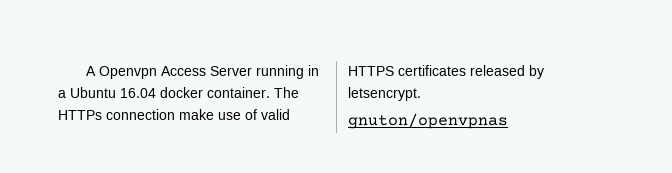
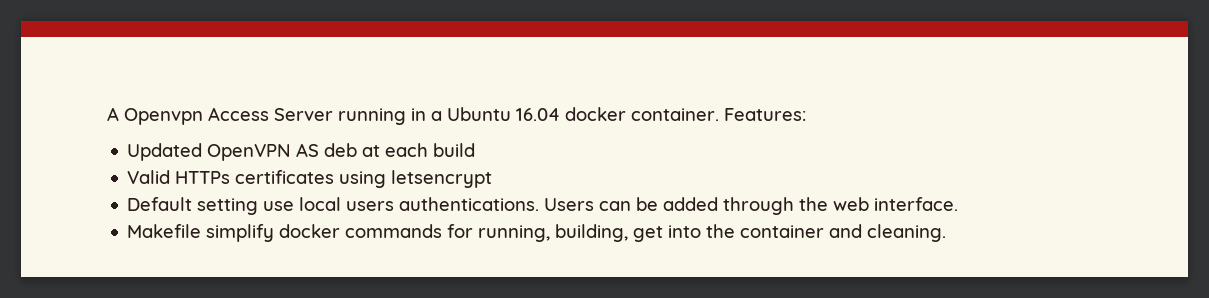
[274,87,299,98] [58,109,290,120] [348,65,544,79] [348,87,421,101] [348,113,508,129] The HTTPs connection make use of valid HTTPS certificates released by letsencrypt. // gnuton/openvpnas -> [724,108,806,121] [127,143,476,161] [127,170,493,188] [127,197,959,215] [127,224,947,242] Features: // Updated OpenVPN AS deb at each build // Valid HTTPs certificates using letsencrypt // Default setting use local users authentications. Users can be added through the web interface. // Makefile simplify docker commands for running, building, get into the container and cleaning.

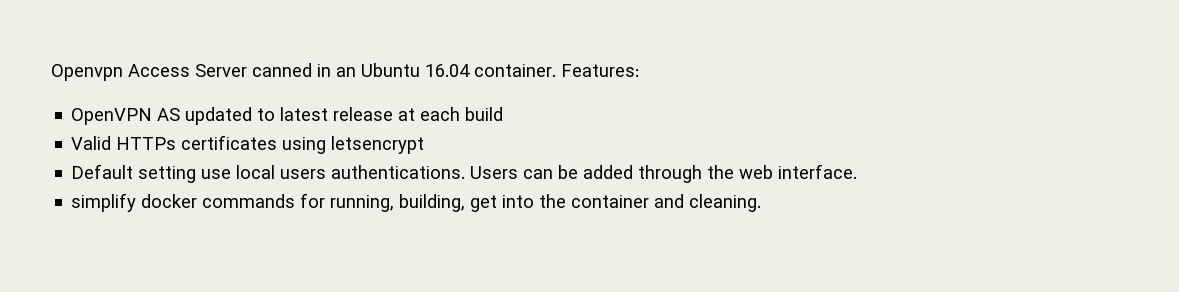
[107,107,119,121] A -> (51, 72) none
[338,108,442,125] running in a -> [252,63,356,77] canned in an
[565,107,626,121] docker -> (470, 70) none
[127,143,203,161] Updated -> (639, 70) none
[324,143,358,157] deb -> [185,107,394,125] updated to latest release
[127,224,202,238] Makefile -> (858, 171) none

